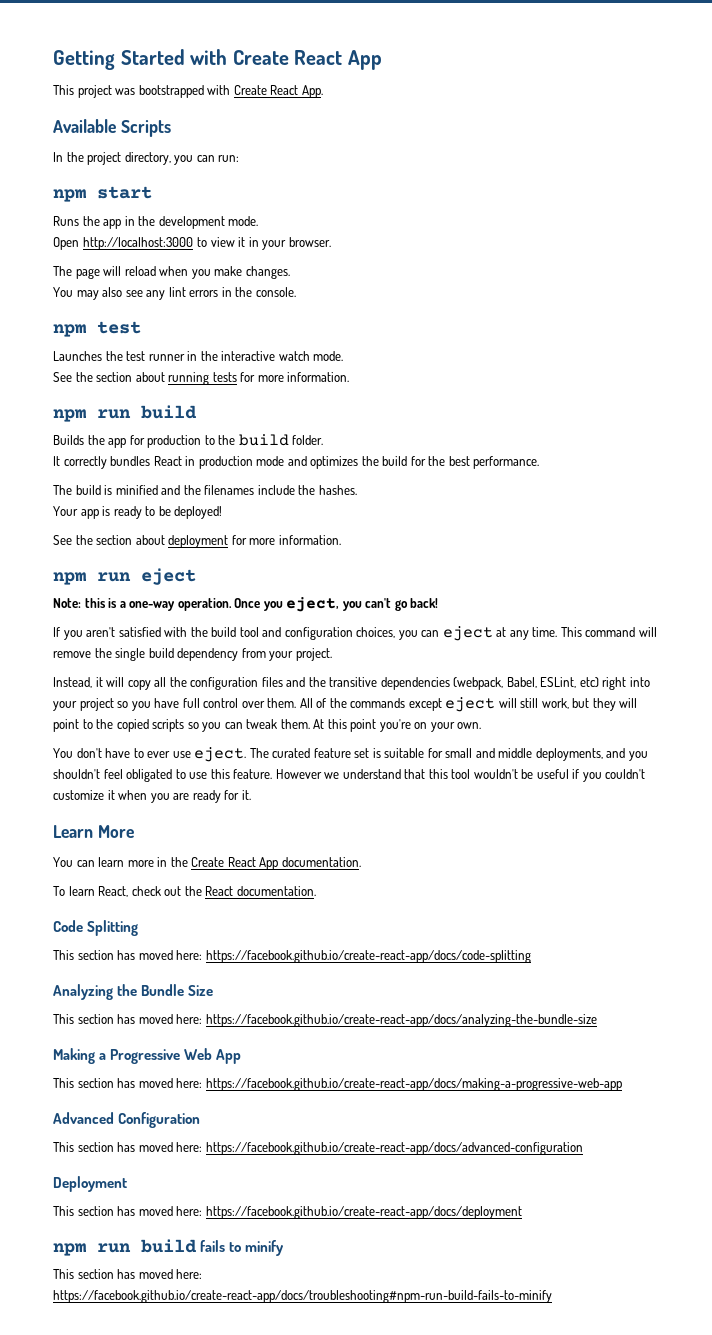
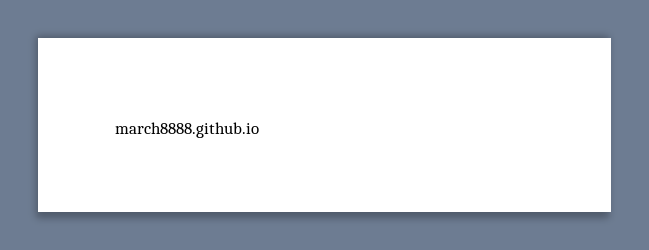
[53,49,382,70] [53,85,323,98] [53,119,171,137] [53,152,240,165] [53,186,152,202] [53,216,259,229] [53,237,331,250] [53,266,290,279] [53,287,296,300] [53,321,141,337] [53,351,344,361] [53,372,350,385] [53,405,197,422] [53,434,324,448] [53,456,540,469] [53,485,357,495] [53,506,223,519] [53,535,341,548] [53,568,196,585] [53,597,439,612] [53,626,657,641] [53,648,332,661] [53,677,650,690] [53,697,638,712] [53,719,482,732] [53,747,648,762] [53,769,646,782] [53,790,251,803] [53,825,134,838] [53,857,361,870] [53,886,316,897] [53,920,139,936] [53,950,531,963] [53,984,214,1000] [53,1014,597,1027] [53,1048,242,1064] [53,1078,622,1091] [53,1112,201,1128] [53,1142,583,1155] [53,1176,127,1192] [53,1206,522,1219] [53,1239,285,1256] [53,1269,203,1279] [53,1290,552,1303] Getting Started with Create React App // This project was bootstrapped with Create React App. // Available Scripts // In the project directory, you can run: // npm start // Runs the app in the development mode. // Open http://localhost:3000 to view it in your browser. // The page will reload when you make changes. // You may also see any lint errors in the console. // npm test // Launches the test runner in the interactive watch mode. // See the section about running tests for more information. // npm run build // Builds the app for production to the build folder. // It correctly bundles React in production mode and optimizes the build for the best performance. // The build is minified and the filenames include the hashes. // Your app is ready to be deployed! // See the section about deployment for more information. // npm run eject // Note: this is a one-way operation. Once you eject, you can't go back! // If you aren't satisfied with the build tool and configuration choices, you can eject at any time. This command will remove the single build dependency from your project. // Instead, it will copy all the configuration files and the transitive dependencies (webpack, Babel, ESLint, etc) right into your project so you have full control over them. All of the commands except eject will still work, but they will point to the copied scripts so you can tweak them. At this point you're on your own. // You don't have to ever use eject. The curated feature set is suitable for small and middle deployments, and you shouldn't feel obligated to use this feature. However we understand that this tool wouldn't be useful if you couldn't customize it when you are ready for it. // Learn More // You can learn more in the Create React App documentation. // To learn React, check out the React documentation. // Code Splitting // This section has moved here: https://facebook.github.io/create-react-app/docs/code-splitting // Analyzing the Bundle Size // This section has moved here: https://facebook.github.io/create-react-app/docs/analyzing-the-bundle-size // Making a Progressive Web App // This section has moved here: https://facebook.github.io/create-react-app/docs/making-a-progressive-web-app // Advanced Configuration // This section has moved here: https://facebook.github.io/create-react-app/docs/advanced-configuration // Deployment // This section has moved here: https://facebook.github.io/create-react-app/docs/deployment // npm run build fails to minify // This section has moved here: https://facebook.github.io/create-react-app/docs/troubleshooting#npm-run-build-fails-to-minify -> [115,122,259,138] march8888.github.io

